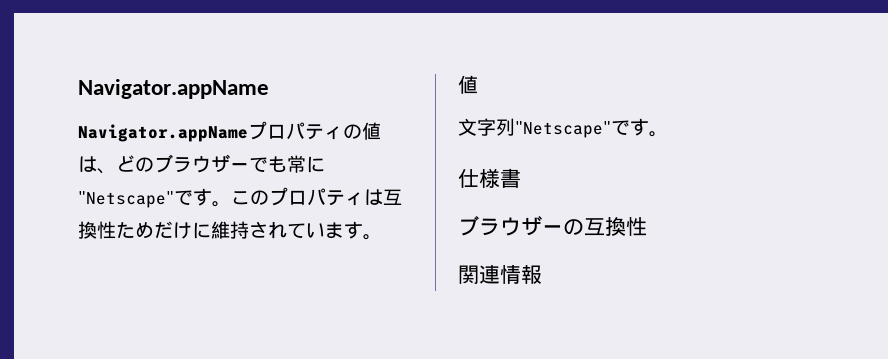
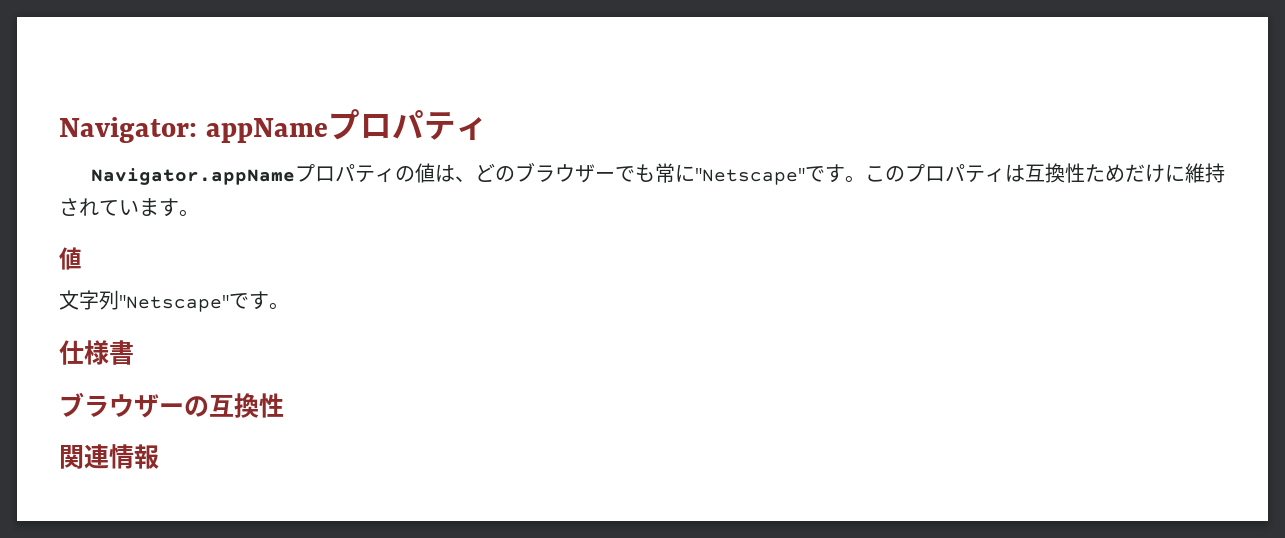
[78,79,269,99] Navigator.appName -> [59,109,488,143] Navigator: appNameプロパティ

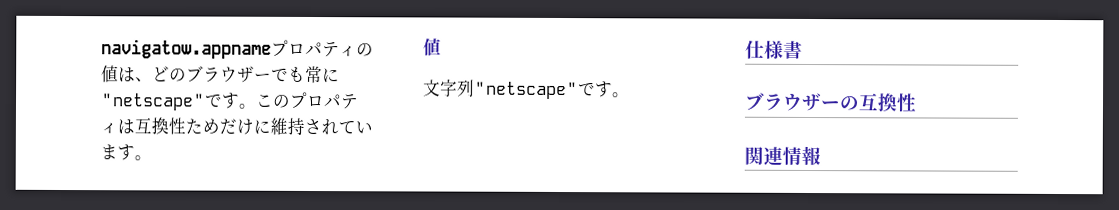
[59,109,488,143] [90,168,295,185] Navigator: appNameプロパティ // Navigator.appName -> [101,39,272,59] navigatow.appname
[694,168,805,185] "Netscape" -> [100,93,206,111] "netscape"
[119,295,229,312] "Netscape" -> [474,81,579,100] "netscape"

